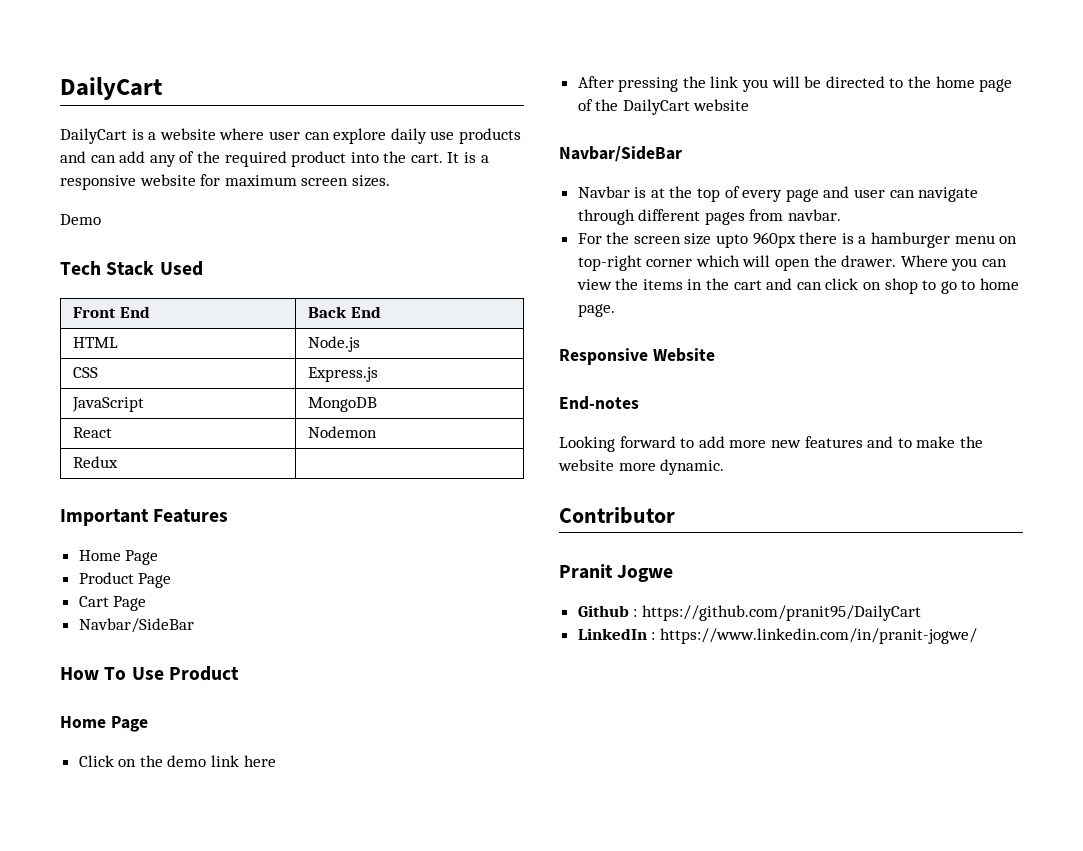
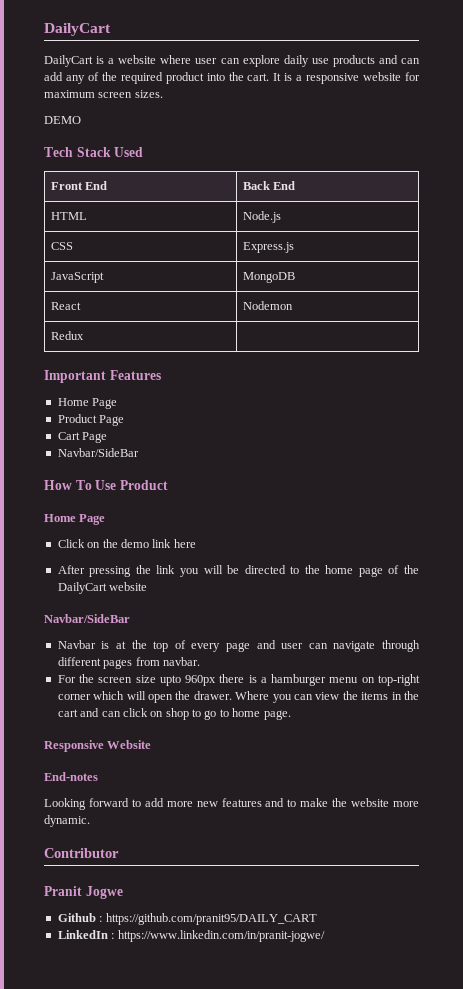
[60,214,101,225] Demo -> [44,116,81,124] DEMO
[641,605,921,621] https://github.com/pranit95/DailyCart -> [105,913,317,925] https://github.com/pranit95/DAILY_CART

